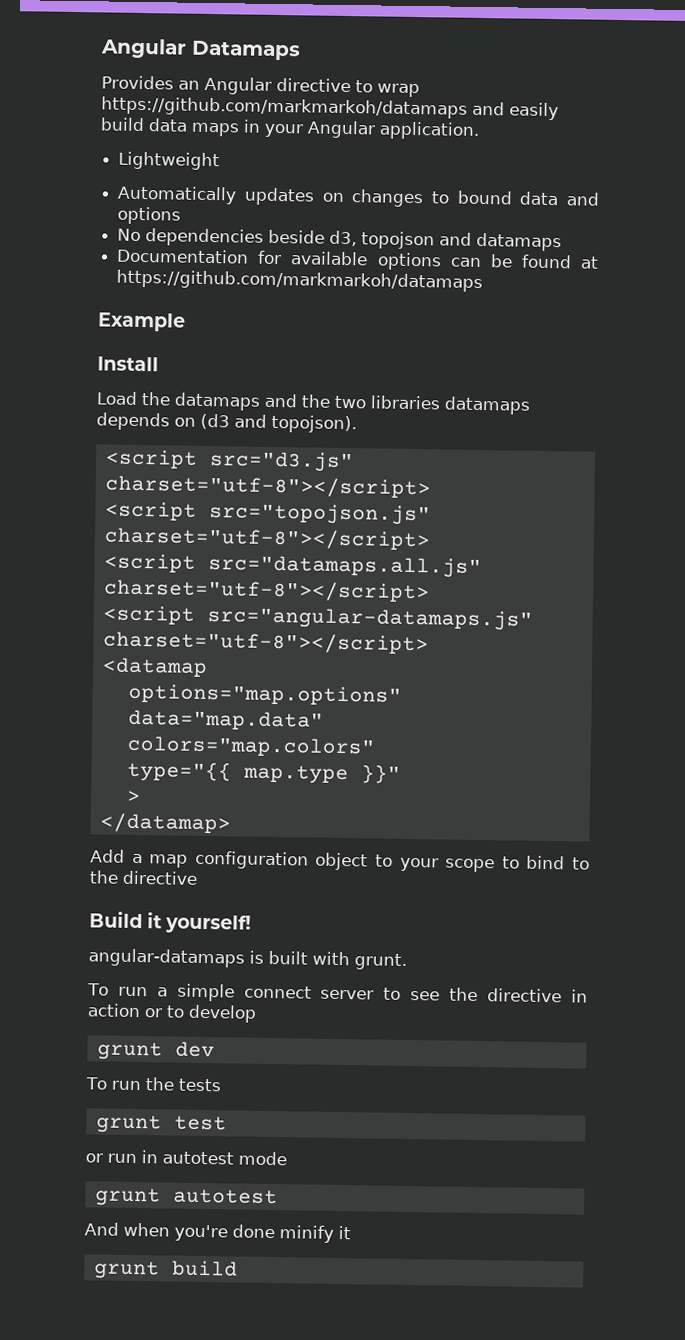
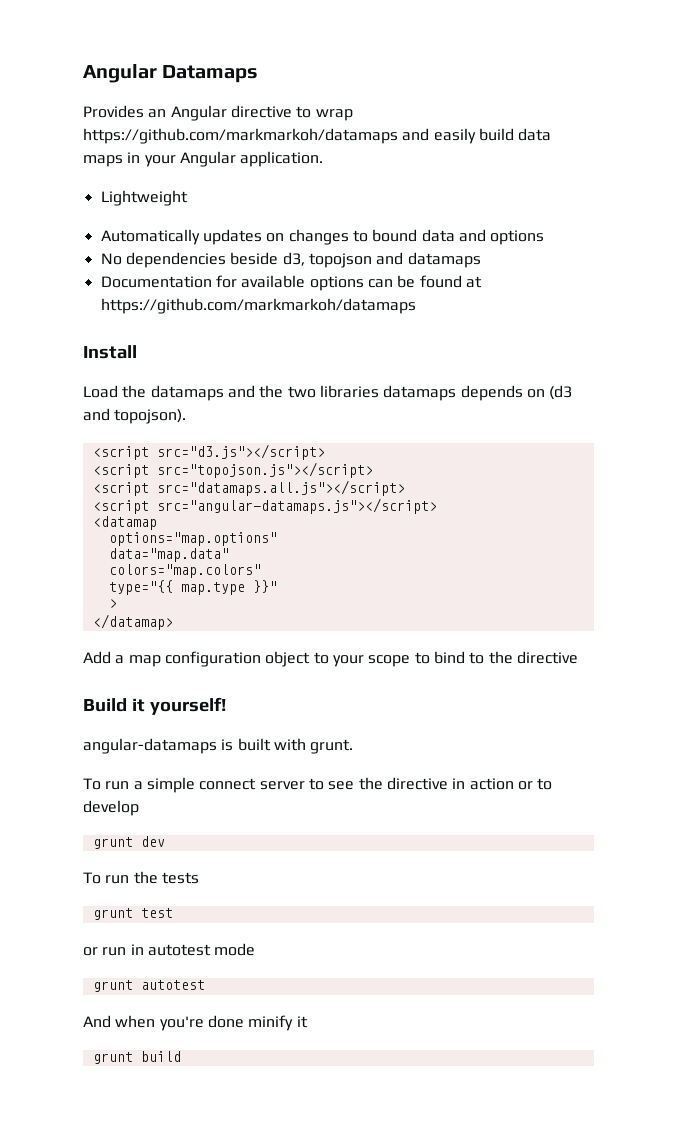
[97,312,186,332] // Example -> (416, 306) none
[208,451,354,473] [104,474,431,499] [104,501,431,526] [103,526,431,551] [103,553,482,579] [103,578,430,603] [102,605,533,631] [102,630,429,655] src="d3.js" charset="utf-8"></script> // <script src="topojson.js" charset="utf-8"></script> // <script src="datamaps.all.js" charset="utf-8"></script> // <script src="angular-datamaps.js" charset="utf-8"></script> -> [156,444,325,460] [92,462,373,478] [92,480,405,496] [92,498,437,514] src="d3.js"></script> // <script src="topojson.js"></script> // <script src="datamaps.all.js"></script> // <script src="angular-datamaps.js"></script>

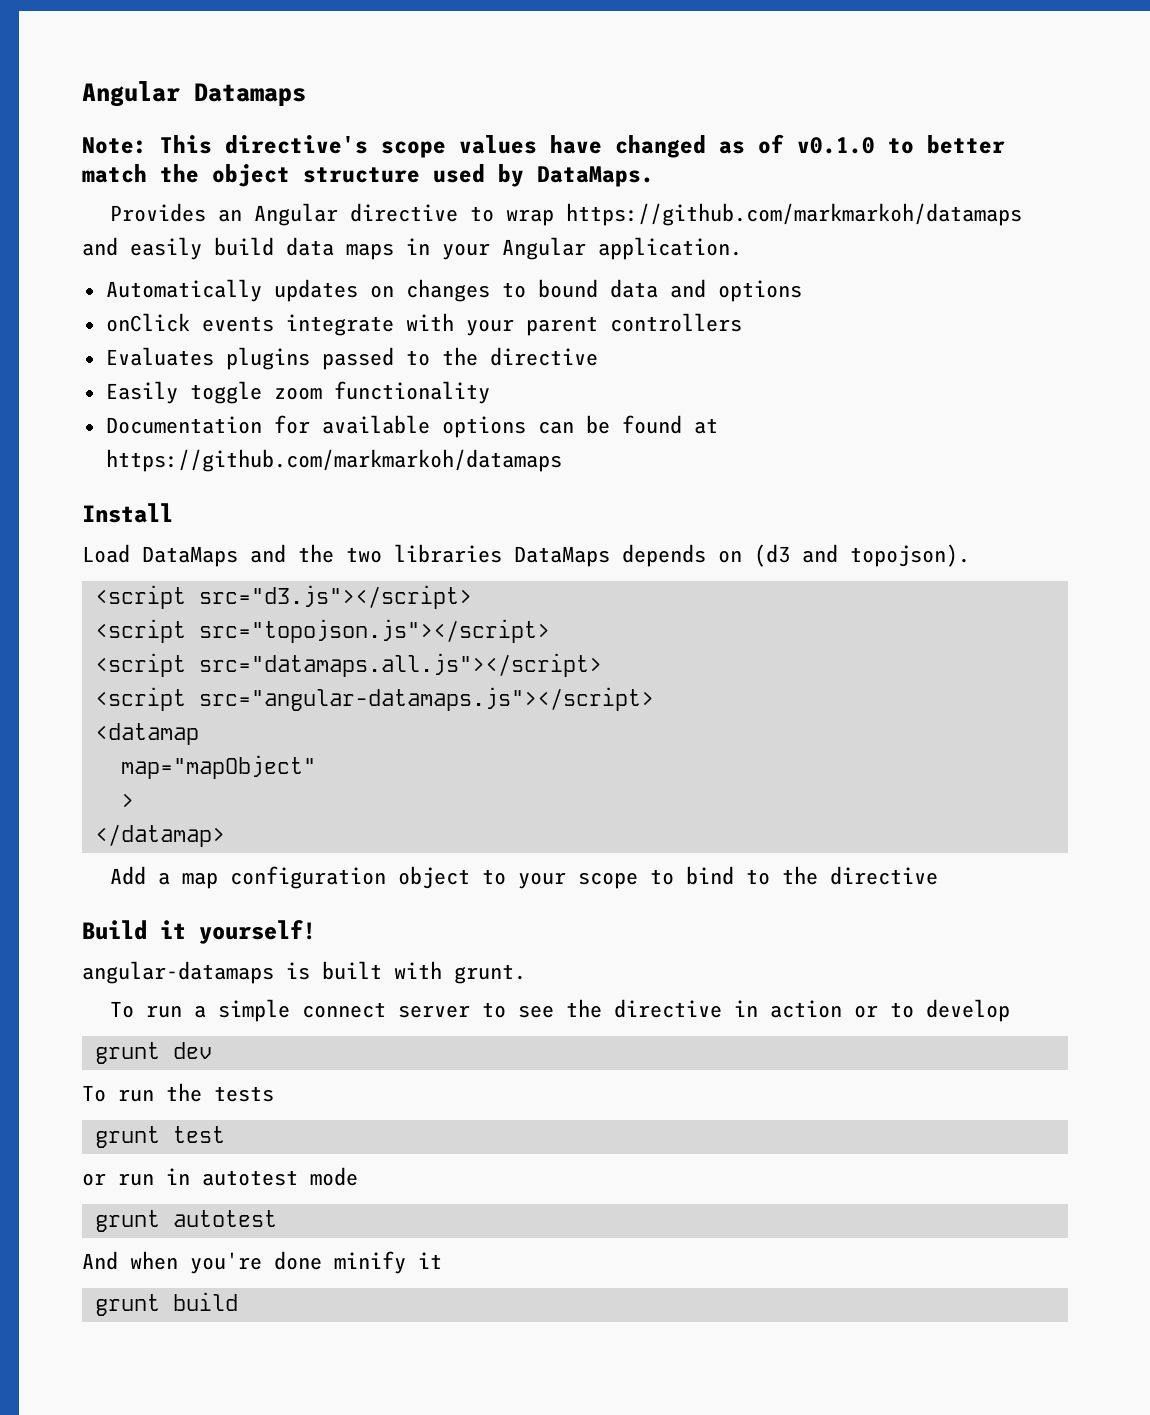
(259, 74) none -> [82,134,1005,158] [82,164,654,187] // Note: This directive's scope values have changed as of v0.1.0 to better match the object structure used by DataMaps.
[100,190,188,206] // Lightweight -> (742, 248) none
[100,252,481,268] No dependencies beside d3, topojson and datamaps -> [105,313,742,336] [105,347,598,370] [105,381,490,404] onClick events integrate with your parent controllers // Evaluates plugins passed to the directive // Easily toggle zoom functionality
[122,385,224,401] the datamaps -> [142,546,238,567] DataMaps
[383,385,457,401] datamaps -> [514,546,610,567] DataMaps
[108,532,277,546] [108,548,229,562] [108,564,261,578] [108,580,277,595] options="map.options" // data="map.data" // colors="map.colors" // type="{{ map.type }}" -> [120,755,316,779] map="mapObject"

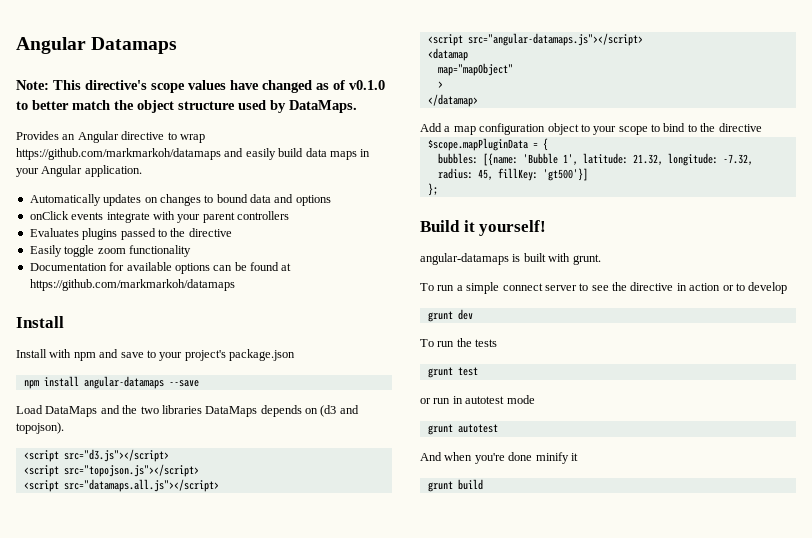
(173, 513) none -> [16,349,295,361] [23,376,199,389] // Install with npm and save to your project's package.json // npm install angular-datamaps --save
(939, 875) none -> [427,138,548,151] [437,153,753,166] [437,168,588,181] [427,183,438,196] // $scope.mapPluginData = { // bubbles: [{name: 'Bubble 1', latitude: 21.32, longitude: -7.32, radius: 45, fillKey: 'gt500'}] // };

